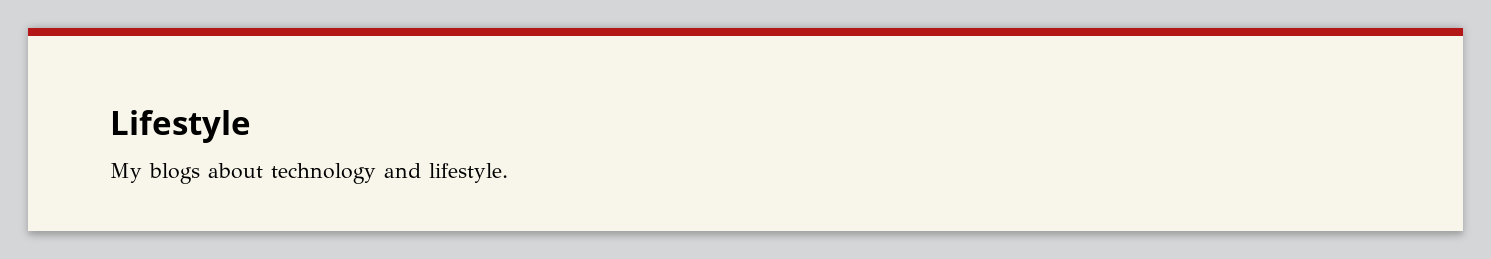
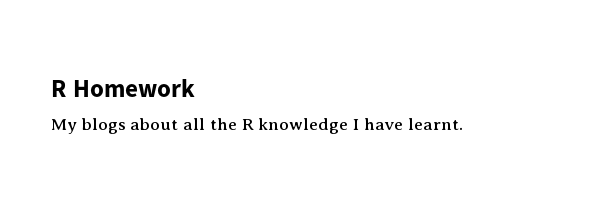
[110,110,251,143] Lifestyle -> [51,79,195,97] R Homework
[271,163,508,184] technology and lifestyle. -> [183,118,463,134] all the R knowledge I have learnt.

